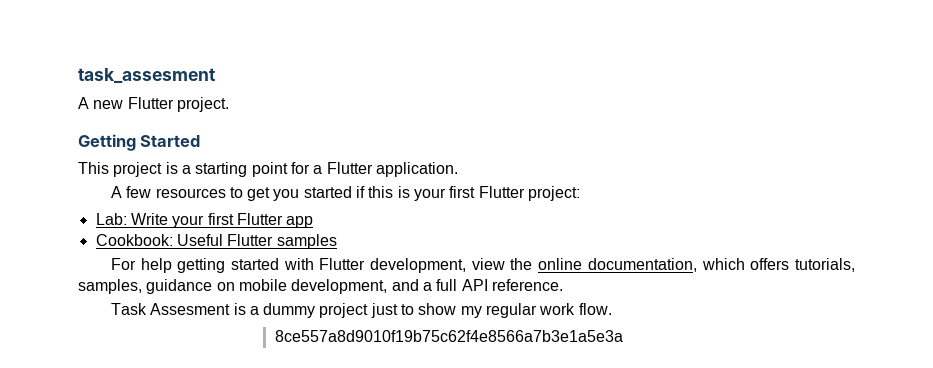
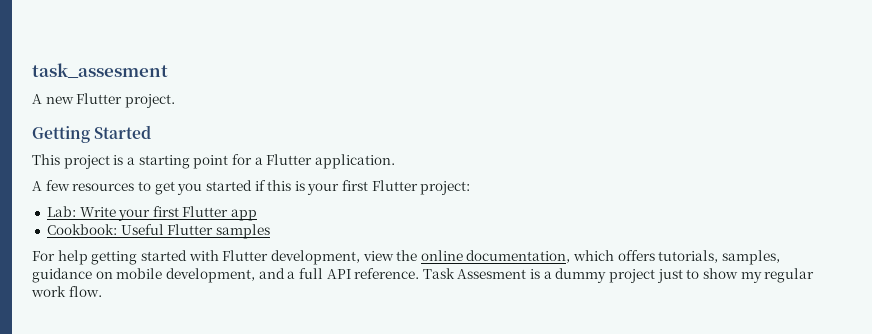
(563, 285) // -> (420, 273) none
[274,330,623,342] // 8ce557a8d9010f19b75c62f4e8566a7b3e1a5e3a -> (102, 291) none

